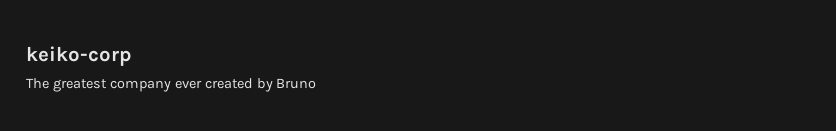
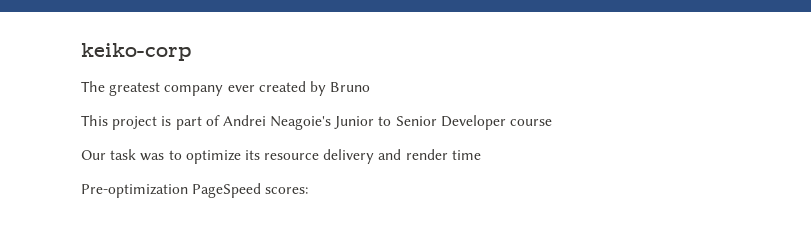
(317, 83) none -> [81,115,553,130] [81,149,481,164] [81,183,309,198] // This project is part of Andrei Neagoie's Junior to Senior Developer course // Our task was to optimize its resource delivery and render time // Pre-optimization PageSpeed scores:

